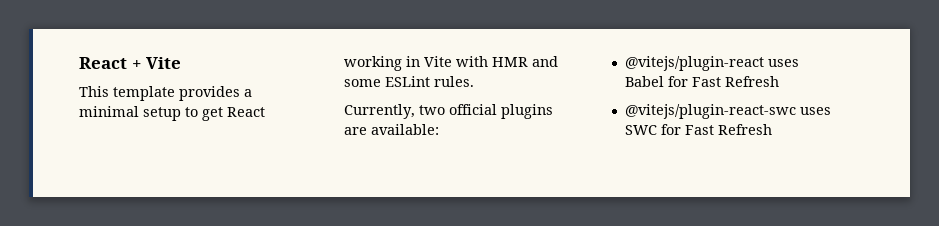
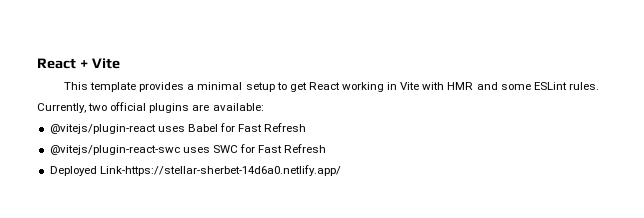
(772, 129) none -> [49,165,341,176] // Deployed Link-https://stellar-sherbet-14d6a0.netlify.app/

